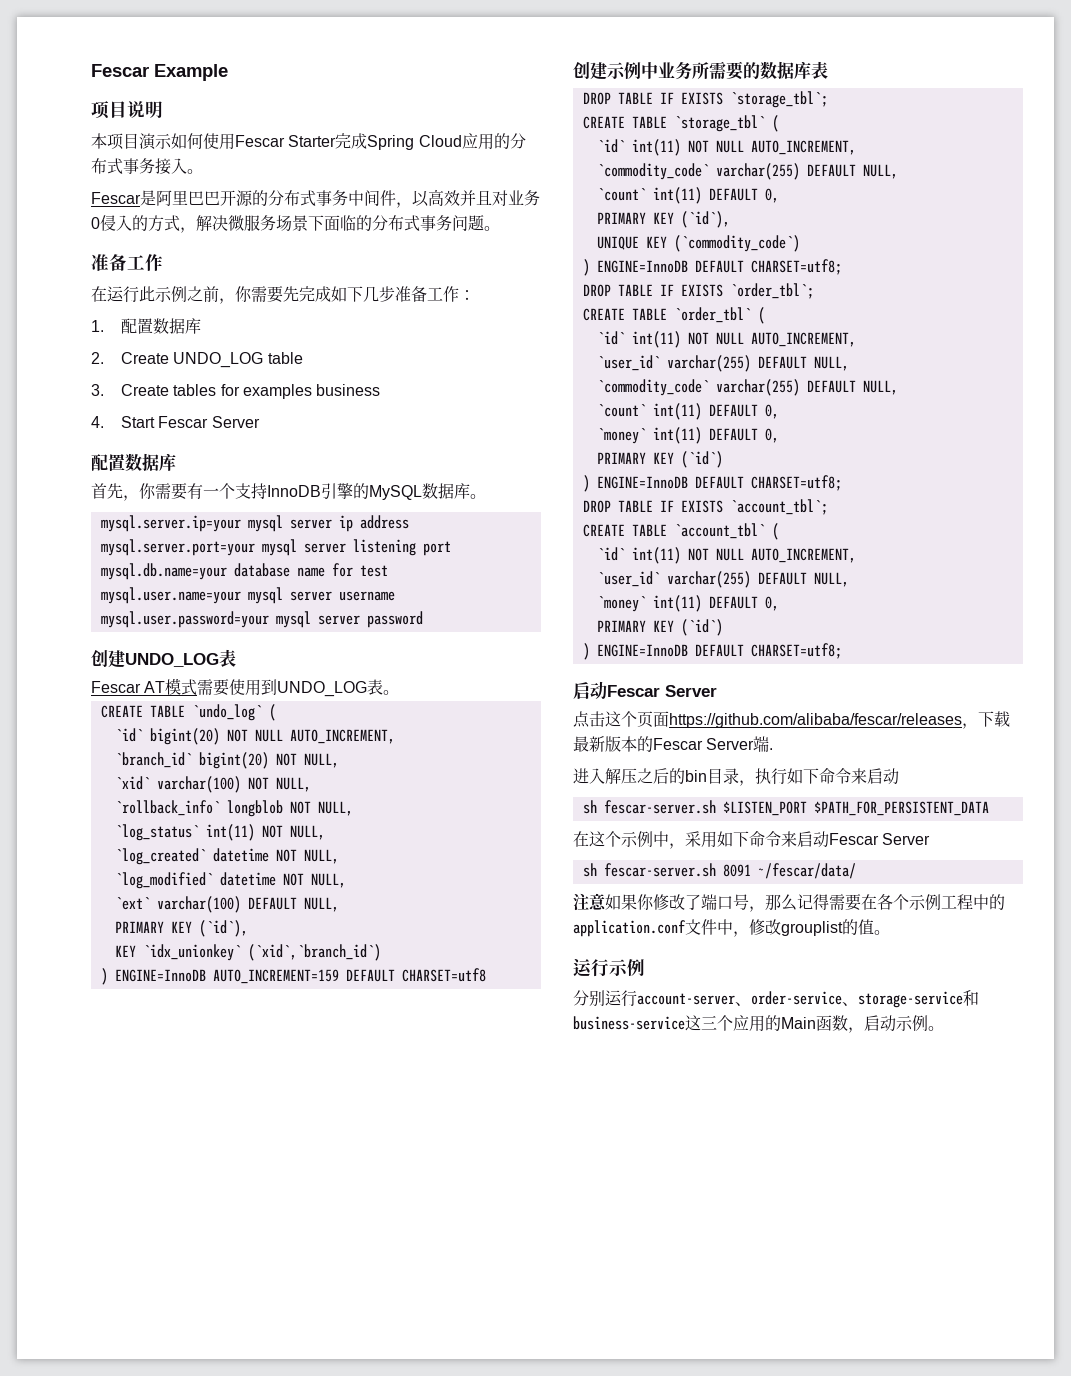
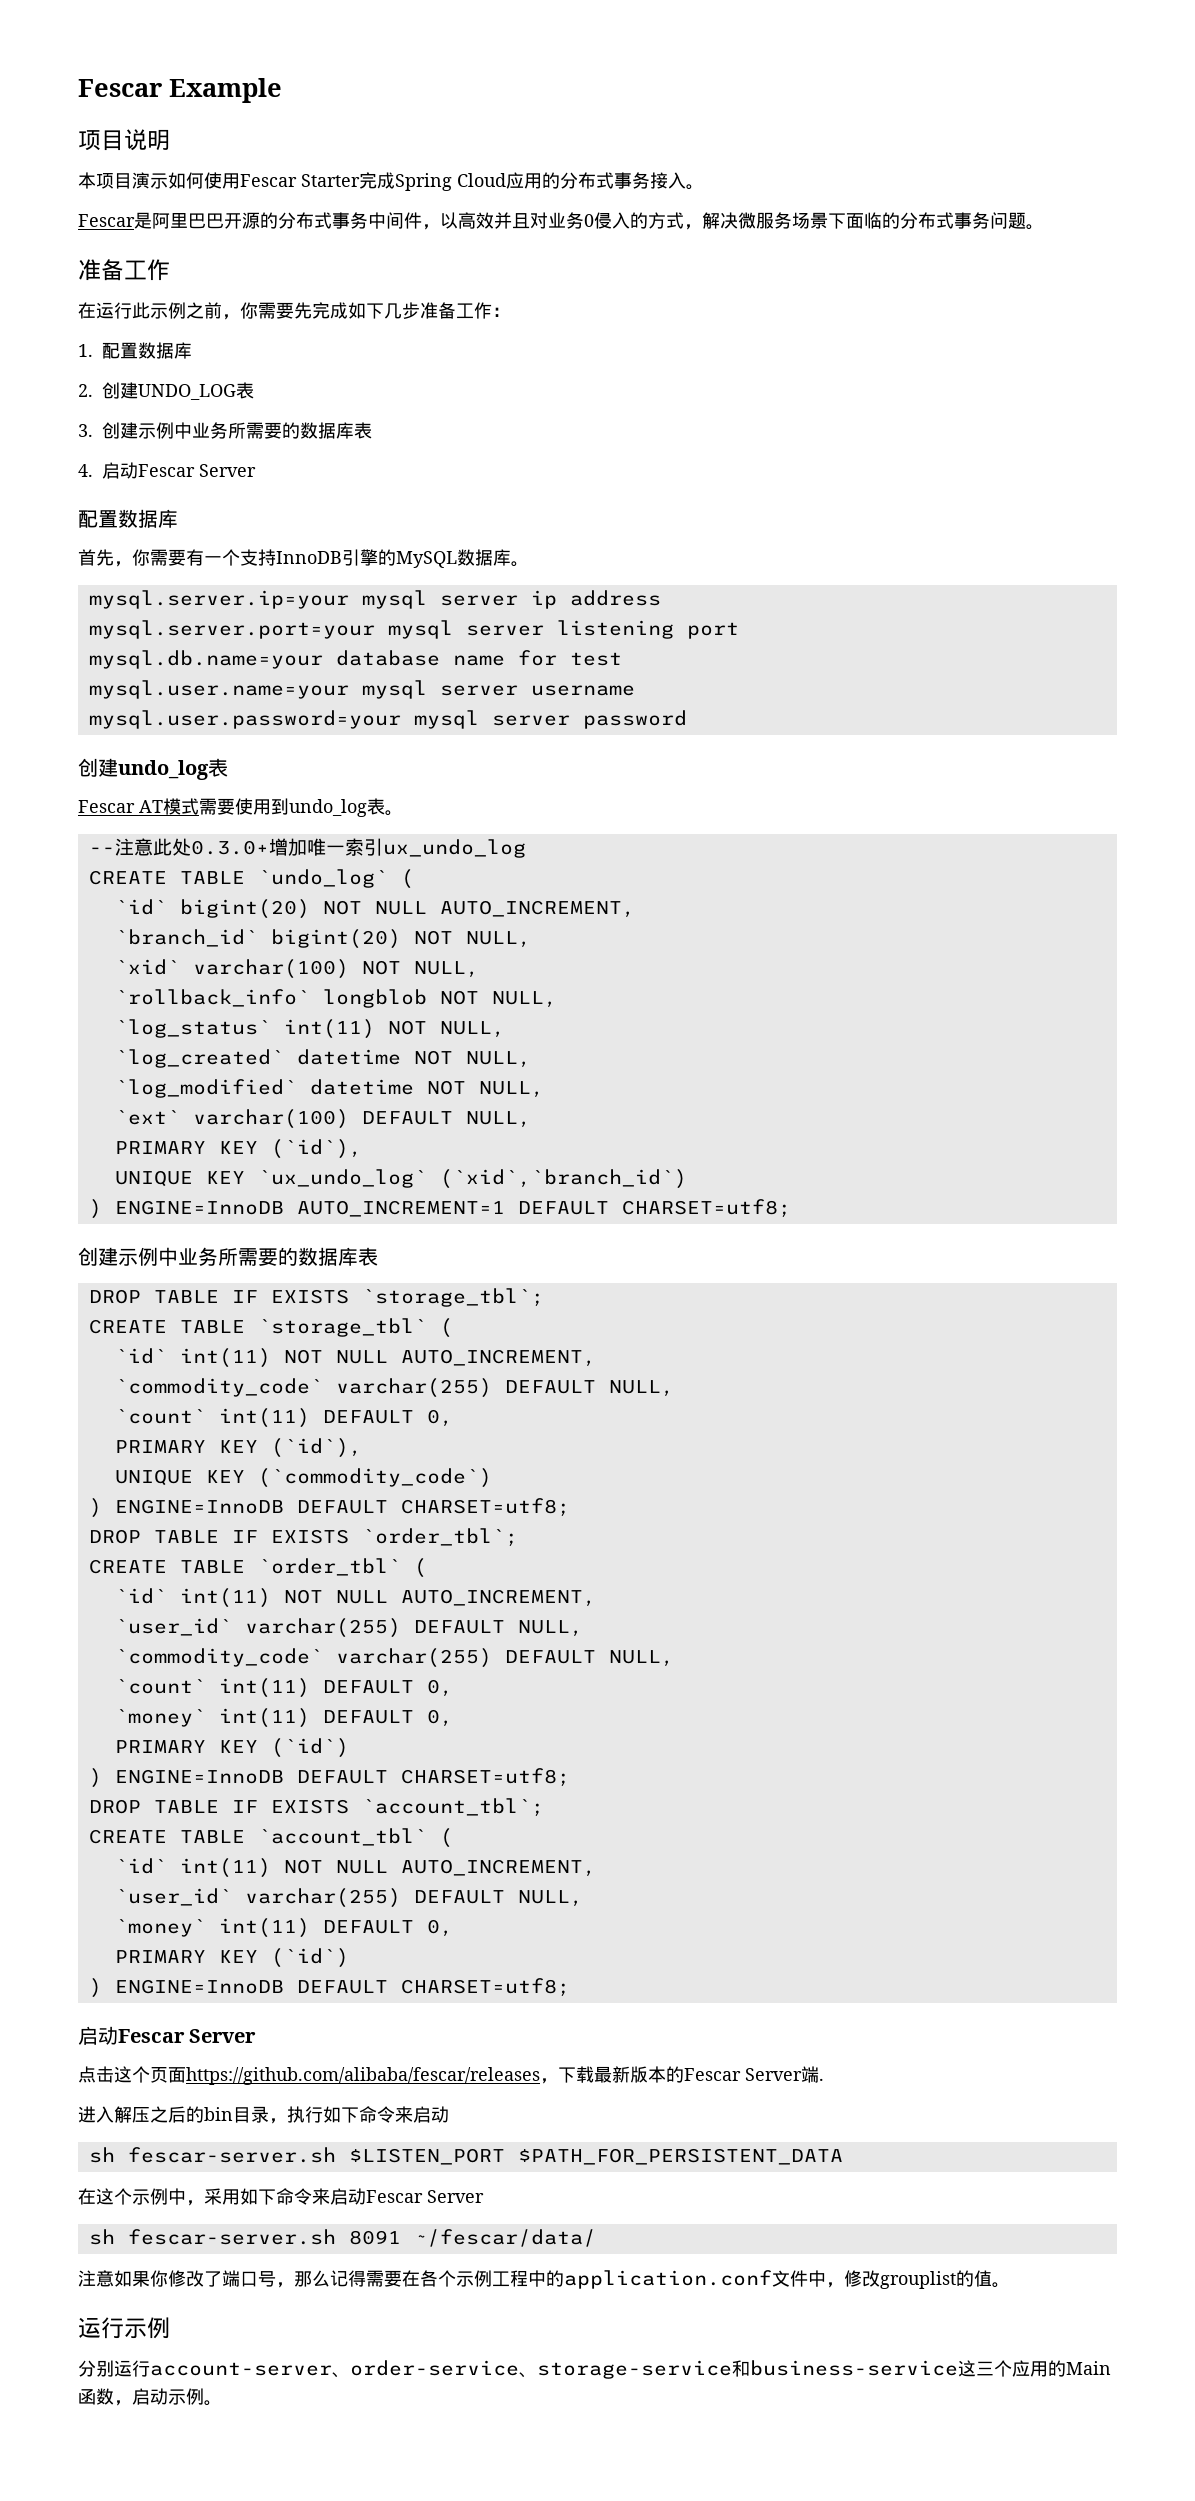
[120,352,303,368] [91,384,381,399] Create UNDO_LOG table // 3. Create tables for examples business -> [102,382,255,400] [78,422,373,439] 创建UNDO_LOG表 // 3.创建示例中业务所需要的数据库表
[120,416,155,428] Start -> [102,462,139,479] 启动
[125,653,219,667] UNDO_LOG -> [118,760,209,780] undo_log
[277,681,368,697] UNDO_LOG -> [289,799,367,817] undo_log
(400, 692) none -> [88,838,526,858] // --注意此处0.3.0+增加唯一索引ux_undo_log
[114,944,241,961] KEY `idx_unionkey` -> [114,1169,427,1188] UNIQUE KEY `ux_undo_log`
[212,968,486,984] AUTO_INCREMENT=159 DEFAULT CHARSET=utf8 -> [296,1199,791,1218] AUTO_INCREMENT=1 DEFAULT CHARSET=utf8;

